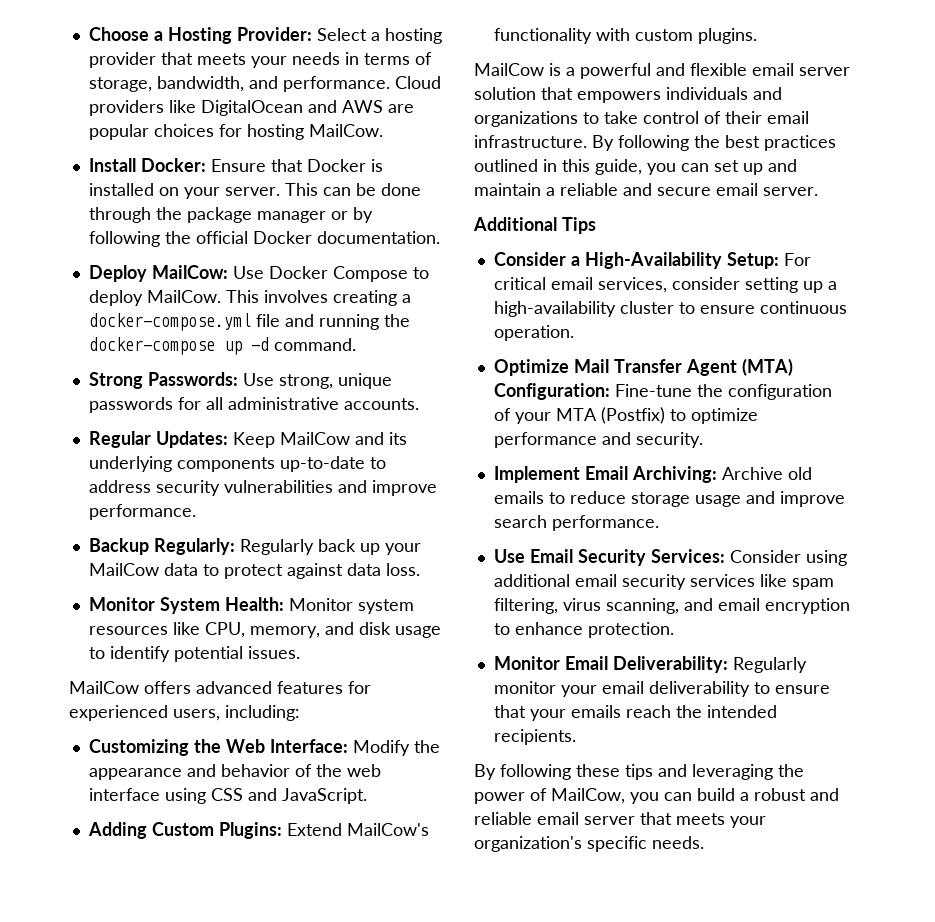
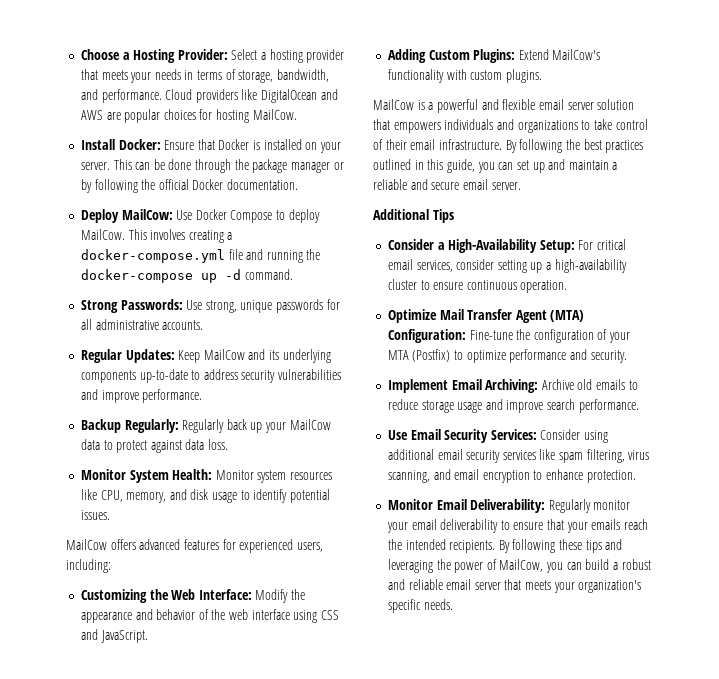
(576, 737) // -> (496, 546) none

